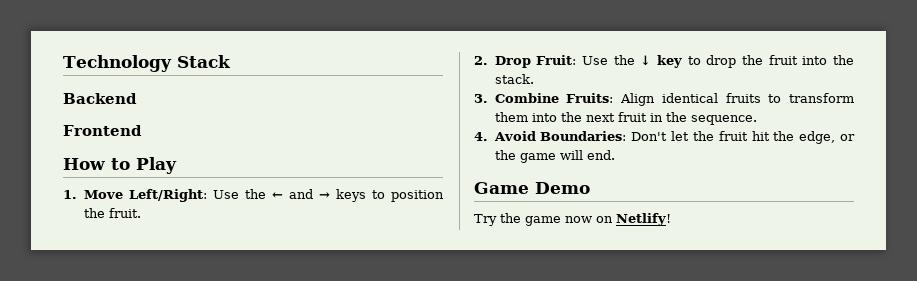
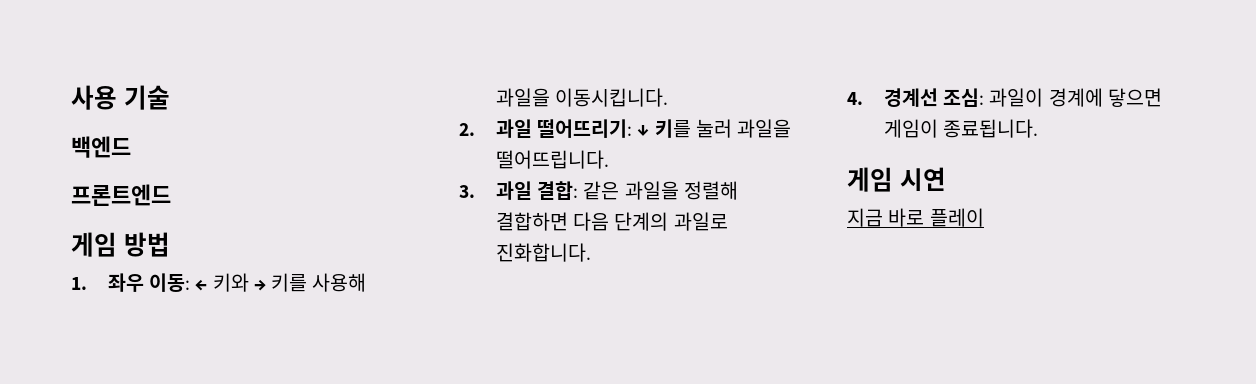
[63,55,231,72] [63,93,137,104] [63,125,142,136] [63,157,177,174] [63,189,445,202] [83,208,141,218] [474,55,854,68] [494,74,534,84] [474,93,854,106] [494,112,757,125] [474,131,855,144] [494,150,615,163] [474,182,590,194] [474,213,671,226] Technology Stack // Backend // Frontend // How to Play // 1. Move Left/Right: Use the ← and → keys to position the fruit. // 2. Drop Fruit: Use the ↓ key to drop the fruit into the stack. // 3. Combine Fruits: Align identical fruits to transform them into the next fruit in the sequence. // 4. Avoid Boundaries: Don't let the fruit hit the edge, or the game will end. // Game Demo // Try the game now on Netlify! -> [71,85,170,110] [71,136,131,158] [71,184,171,206] [71,232,170,257] [71,273,367,292] [495,88,668,107] [459,119,792,138] [495,150,609,169] [459,181,738,200] [495,212,728,231] [495,243,591,262] [847,88,1162,107] [883,119,1038,138] [847,167,946,192] [847,208,984,227] 사용 기술 // 백엔드 // 프론트엔드 // 게임 방법 // 1. 좌우 이동: ← 키와 → 키를 사용해 과일을 이동시킵니다. // 2. 과일 떨어뜨리기: ↓ 키를 눌러 과일을 떨어뜨립니다. // 3. 과일 결합: 같은 과일을 정렬해 결합하면 다음 단계의 과일로 진화합니다. // 4. 경계선 조심: 과일이 경계에 닿으면 게임이 종료됩니다. // 게임 시연 // 지금 바로 플레이

